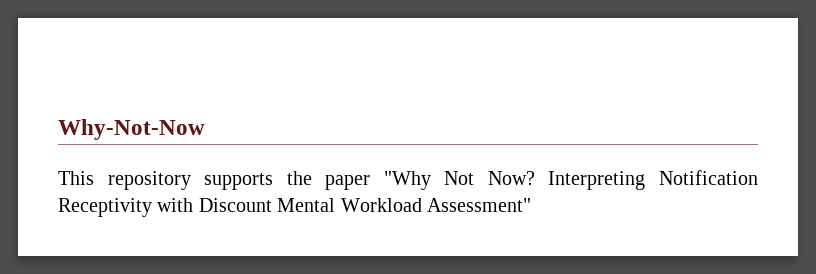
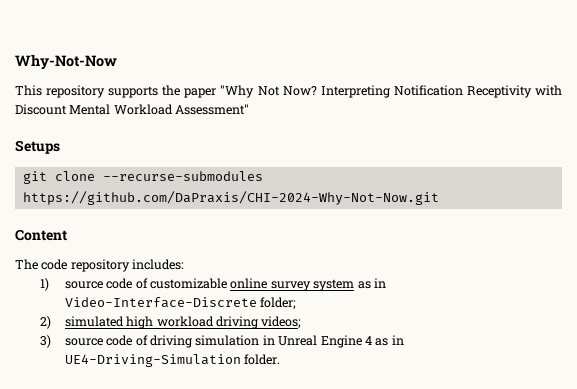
(531, 205) none -> [15,140,60,154] [22,171,263,184] [22,191,439,205] [15,229,67,241] [15,259,185,272] [39,278,386,291] [64,297,297,309] [39,316,302,329] [39,335,404,348] [64,354,281,367] // Setups // git clone --recurse-submodules https://github.com/DaPraxis/CHI-2024-Why-Not-Now.git // Content // The code repository includes: // 1) source code of customizable online survey system as in Video-Interface-Discrete folder; // 2) simulated high workload driving videos; // 3) source code of driving simulation in Unreal Engine 4 as in UE4-Driving-Simulation folder.

